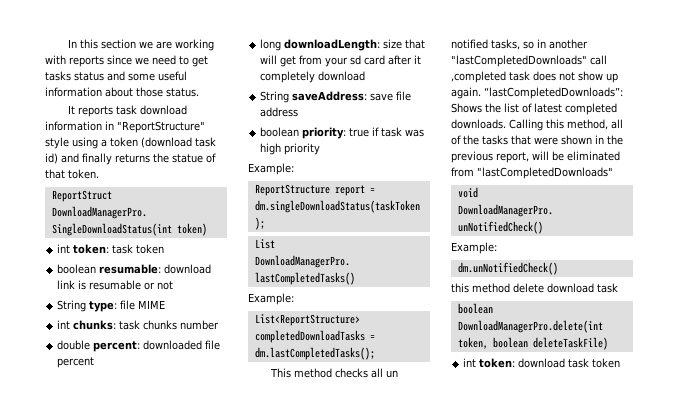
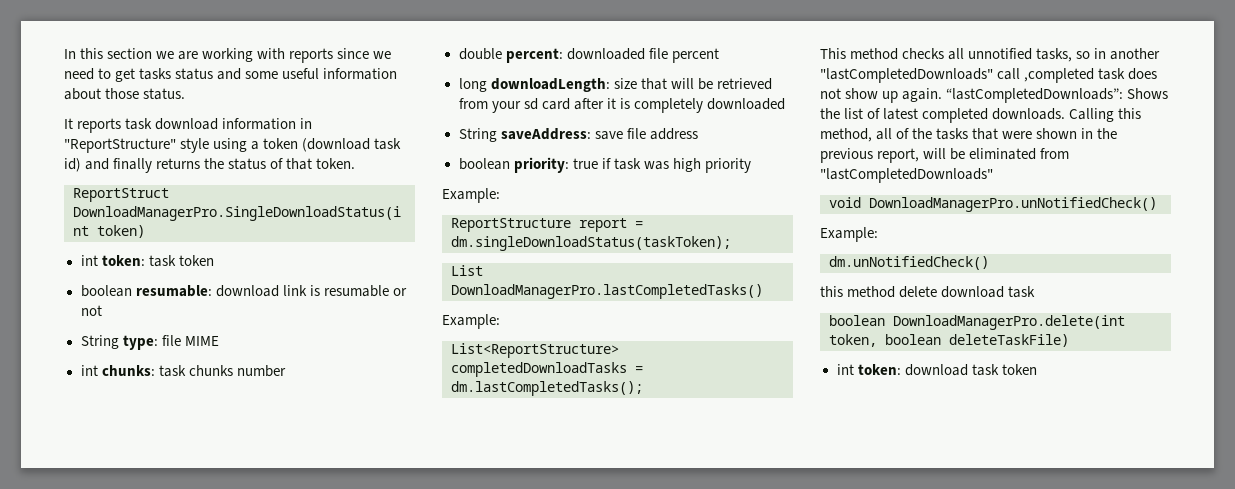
[172,154,203,163] statue -> [228,158,267,170] status
[280,56,297,67] get -> [697,78,772,90] be retrieved
[260,71,366,83] completely download -> [619,98,785,113] is completely downloaded
[386,370,399,378] [451,39,488,49] un notified -> [968,48,1033,60] unnotified

